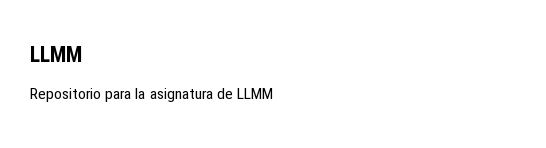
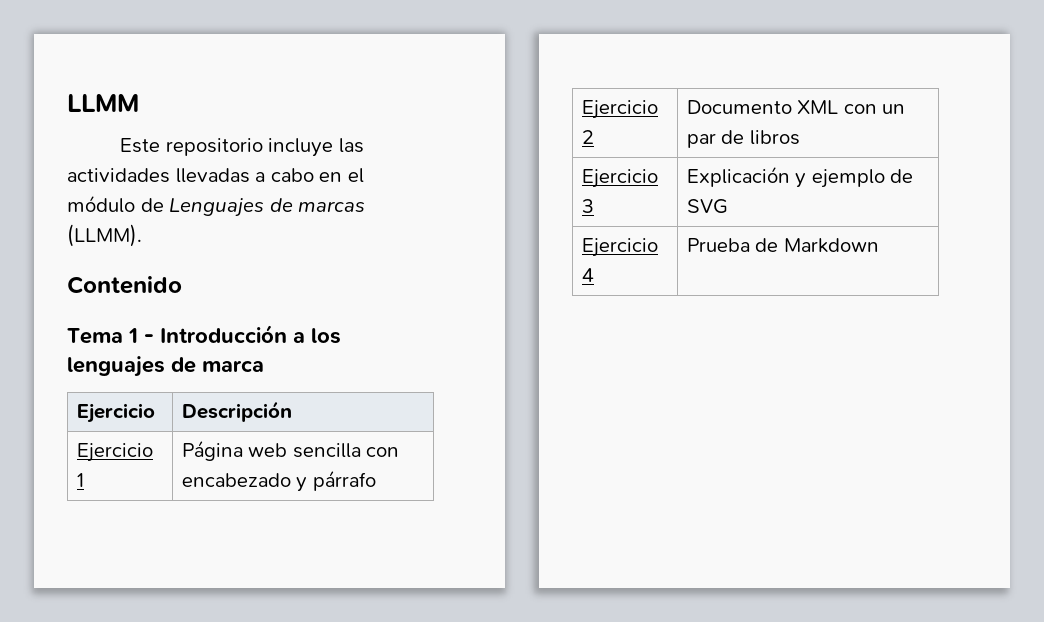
[30,88,273,102] Repositorio para la asignatura de LLMM -> [120,138,364,157] [67,168,364,183] [67,195,366,217] [67,224,142,247] [67,276,182,294] [67,325,341,344] [67,356,264,377] [76,403,155,423] [181,401,292,422] [76,443,153,462] [76,473,84,487] [181,440,400,461] [181,470,376,492] [581,100,658,119] [581,130,594,144] [686,100,906,114] [686,130,800,148] [581,169,658,188] [581,199,594,213] [686,166,914,188] [686,199,728,214] [581,238,658,257] [581,268,594,282] [686,238,879,253] Este repositorio incluye las actividades llevadas a cabo en el módulo de Lenguajes de marcas (LLMM). // Contenido // Tema 1 - Introducción a los lenguajes de marca // Ejercicio | Descripción // Ejercicio 1 | Página web sencilla con encabezado y párrafo // Ejercicio 2 | Documento XML con un par de libros // Ejercicio 3 | Explicación y ejemplo de SVG // Ejercicio 4 | Prueba de Markdown

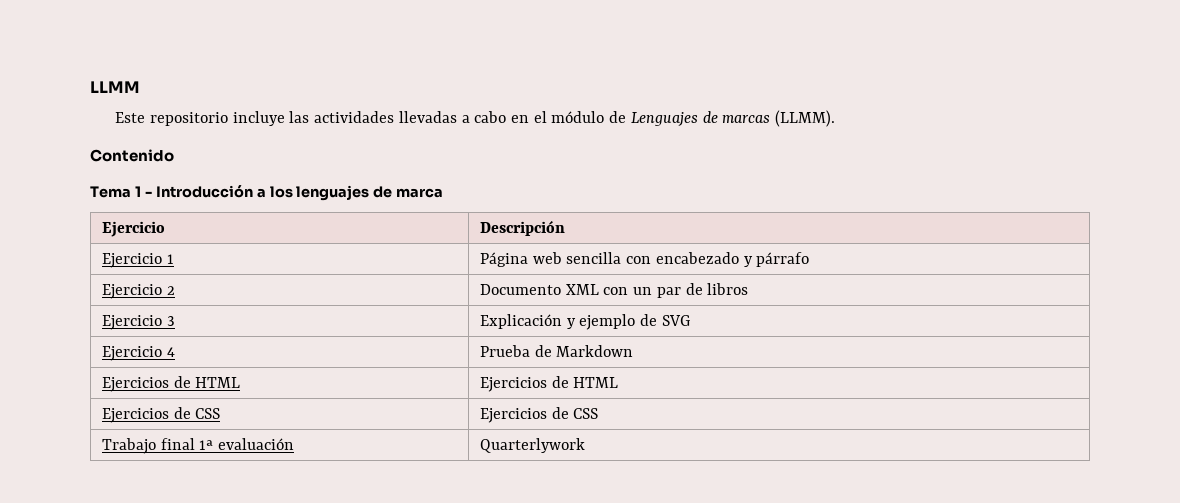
(879, 245) none -> [101,376,241,392] [479,376,619,392] [101,407,221,423] [479,407,599,423] [101,438,295,454] [479,438,585,453] // Ejercicios de HTML | Ejercicios de HTML // Ejercicios de CSS | Ejercicios de CSS // Trabajo final 1ª evaluación | Quarterlywork

